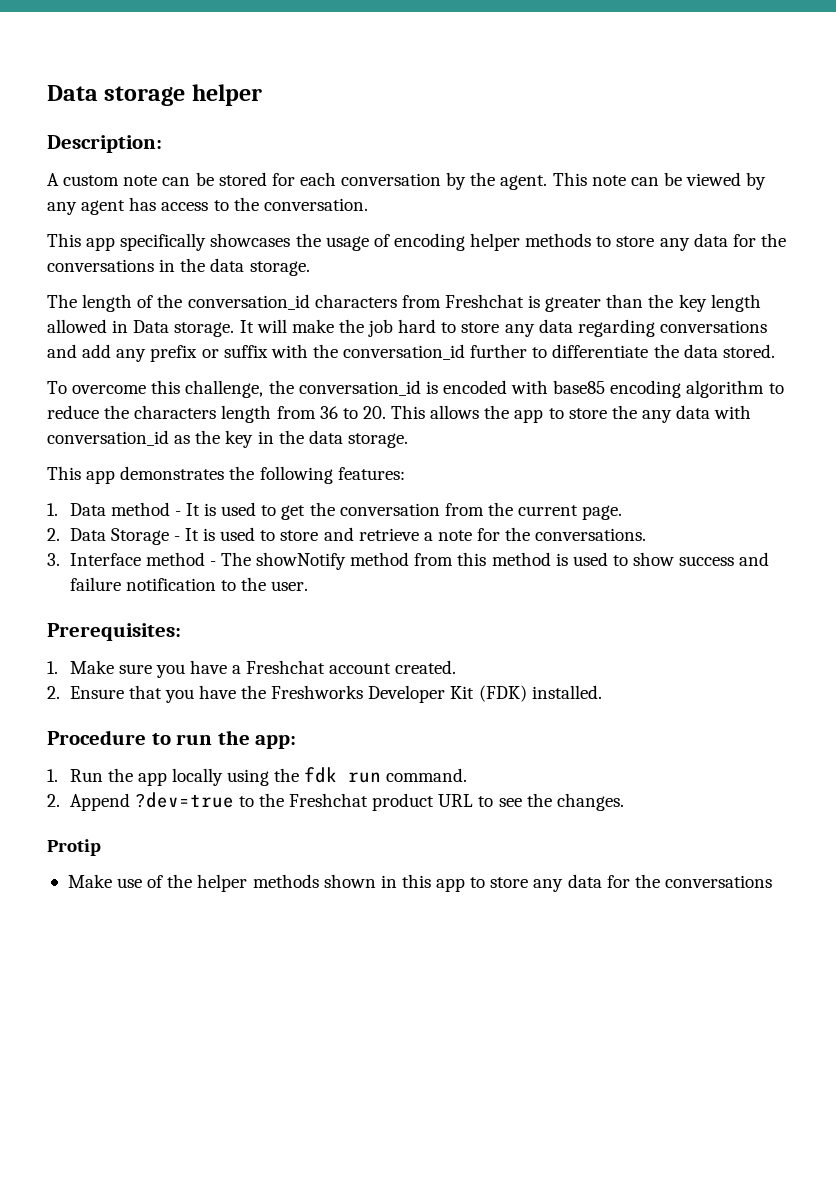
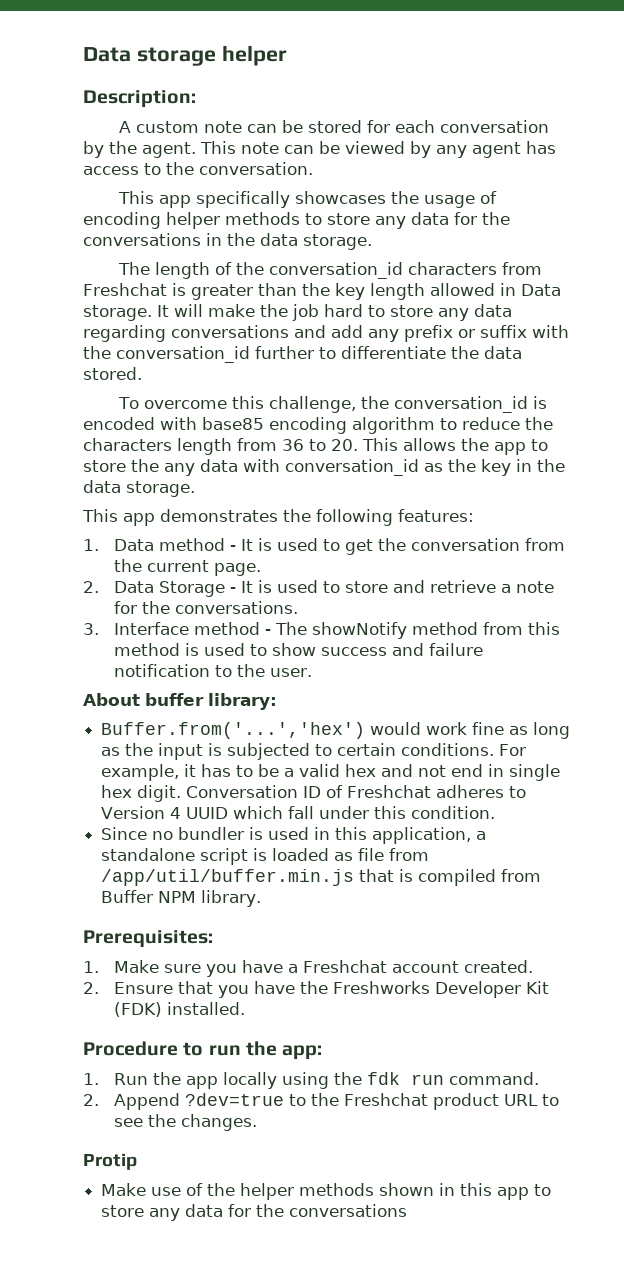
(309, 586) none -> [83,693,277,710] [101,722,571,739] [101,743,527,760] [101,764,561,781] [101,785,527,802] [101,806,496,819] [101,827,487,844] [101,848,430,865] [101,869,542,886] [101,890,262,907] // About buffer library: // Buffer.from('...','hex') would work fine as long as the input is subjected to certain conditions. For example, it has to be a valid hex and not end in single hex digit. Conversation ID of Freshchat adheres to Version 4 UUID which fall under this condition. // Since no bundler is used in this application, a standalone script is loaded as file from /app/util/buffer.min.js that is compiled from Buffer NPM library.

